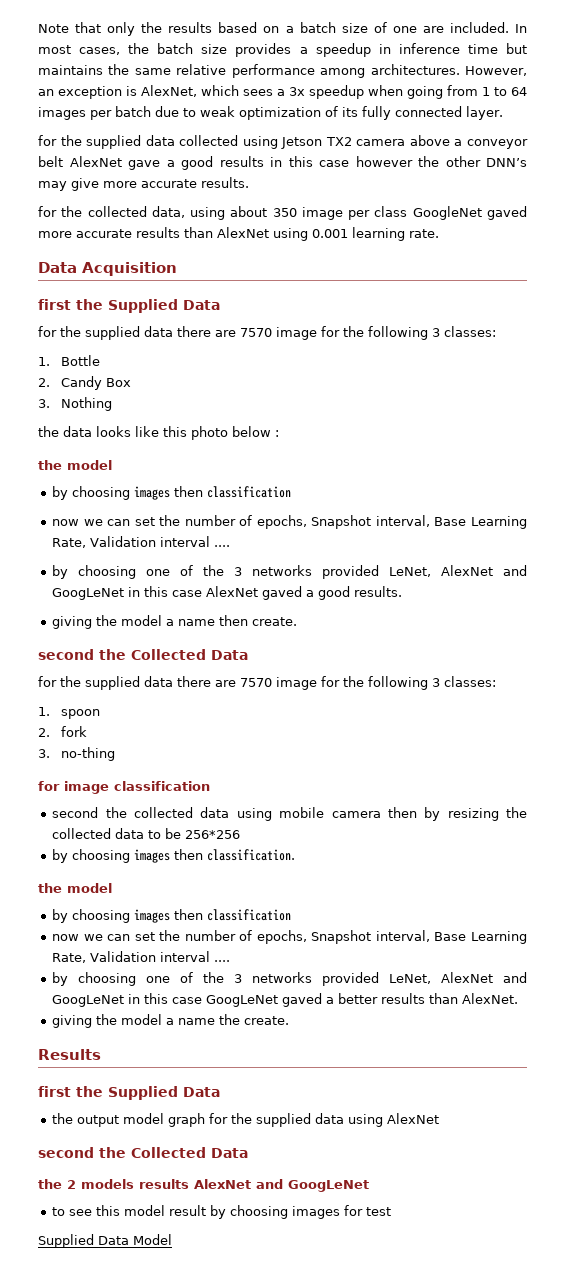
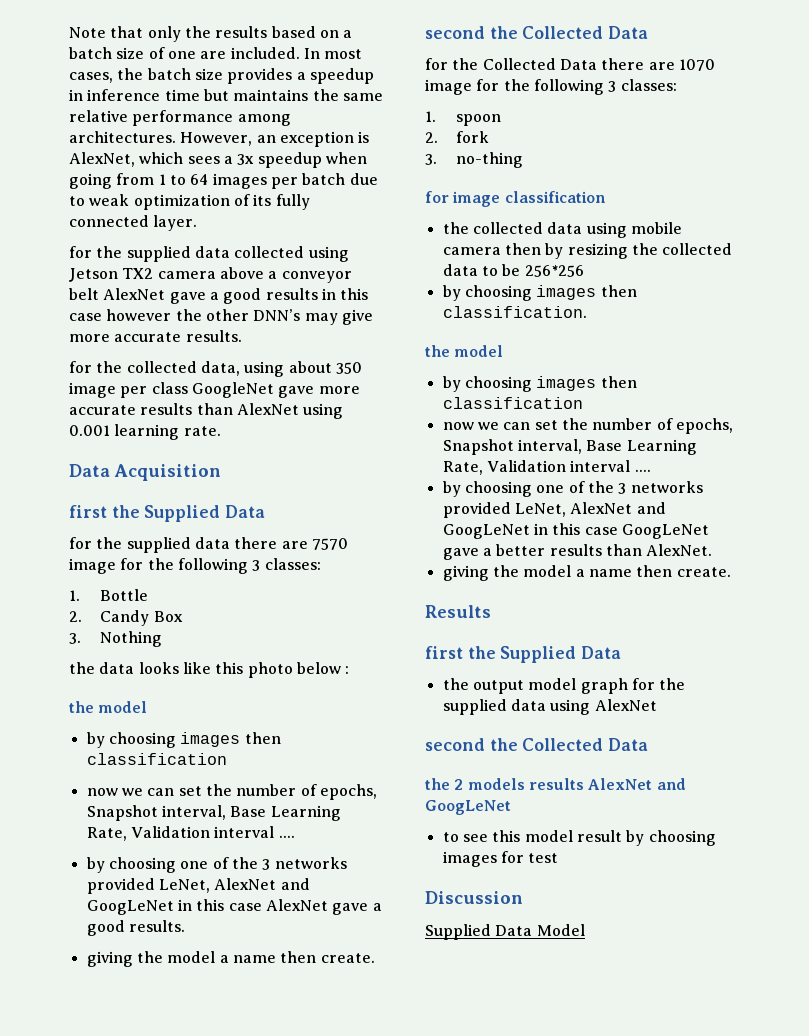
[486,206,527,220] gaved -> [278,386,315,398] gave
[262,586,303,600] gaved -> [332,903,369,915] gave
[85,676,272,690] supplied data there are 7570 -> [482,58,715,71] Collected Data there are 1070
[52,807,99,818] second -> (606, 197) none
[282,993,323,1007] gaved -> [442,548,479,560] gave
[219,1014,241,1025] the -> [636,565,673,577] then
(392, 1211) none -> [425,891,523,904] // Discussion

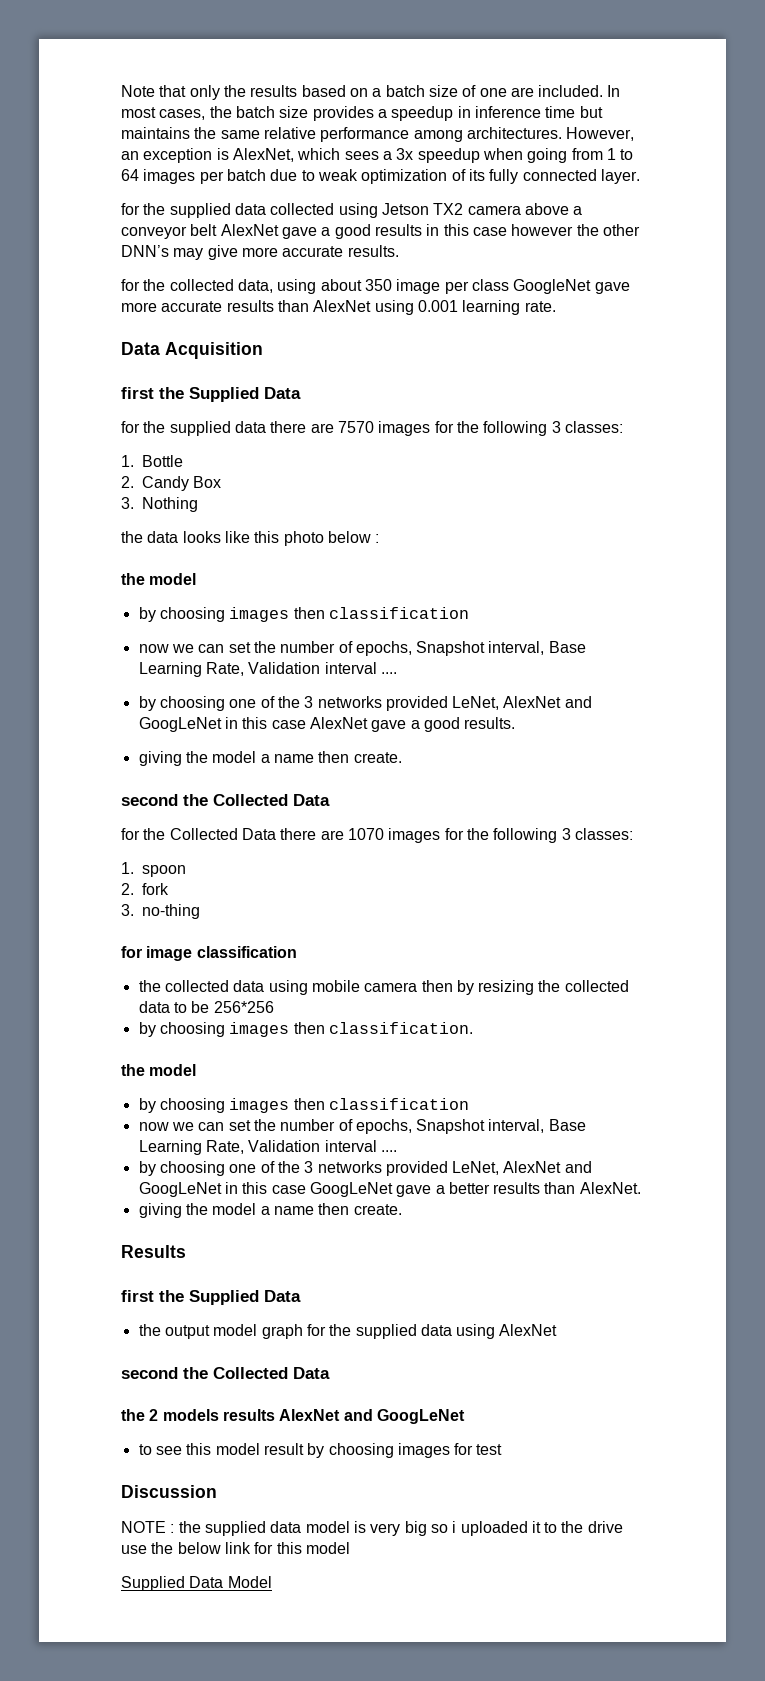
[69,558,116,574] image -> [378,421,431,436] images
[425,79,472,95] image -> [388,828,441,843] images
(523, 897) none -> [121,1521,623,1536] [121,1542,350,1554] // NOTE : the supplied data model is very big so i uploaded it to the drive use the below link for this model

